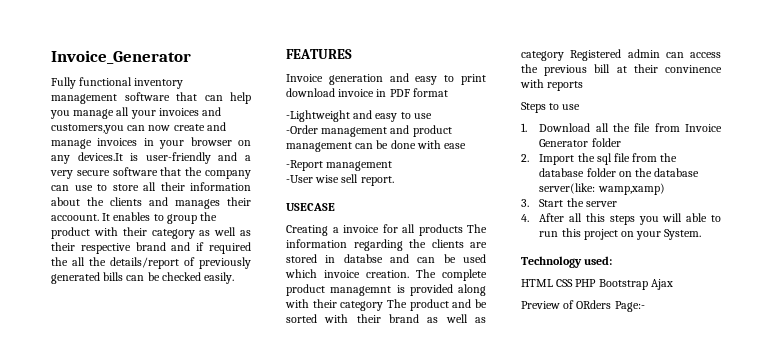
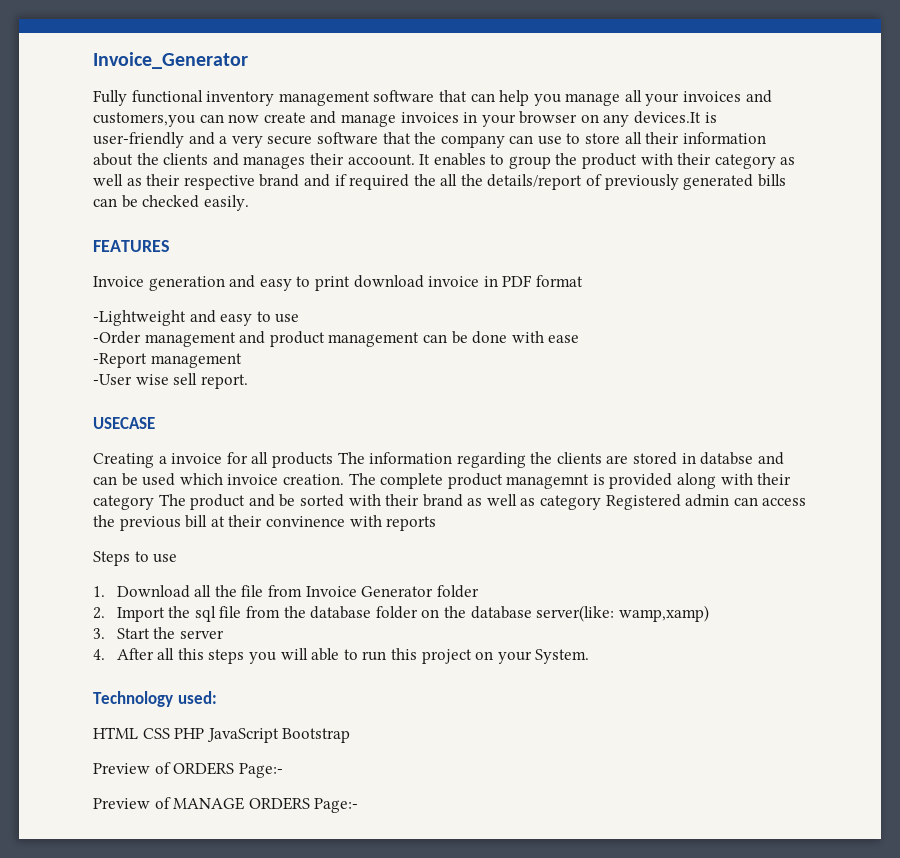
(597, 283) none -> [206,728,279,743] JavaScript
[650,279,673,290] [521,300,645,312] Ajax // Preview of ORders Page:- -> [93,762,283,778] [93,797,359,813] // Preview of ORDERS Page:- // Preview of MANAGE ORDERS Page:-

